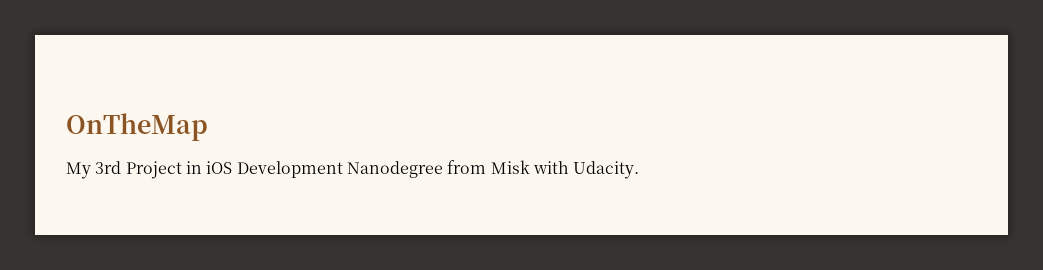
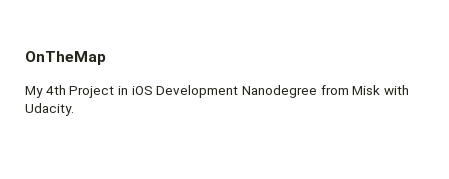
[95,161,122,174] 3rd -> [45,85,66,95] 4th

